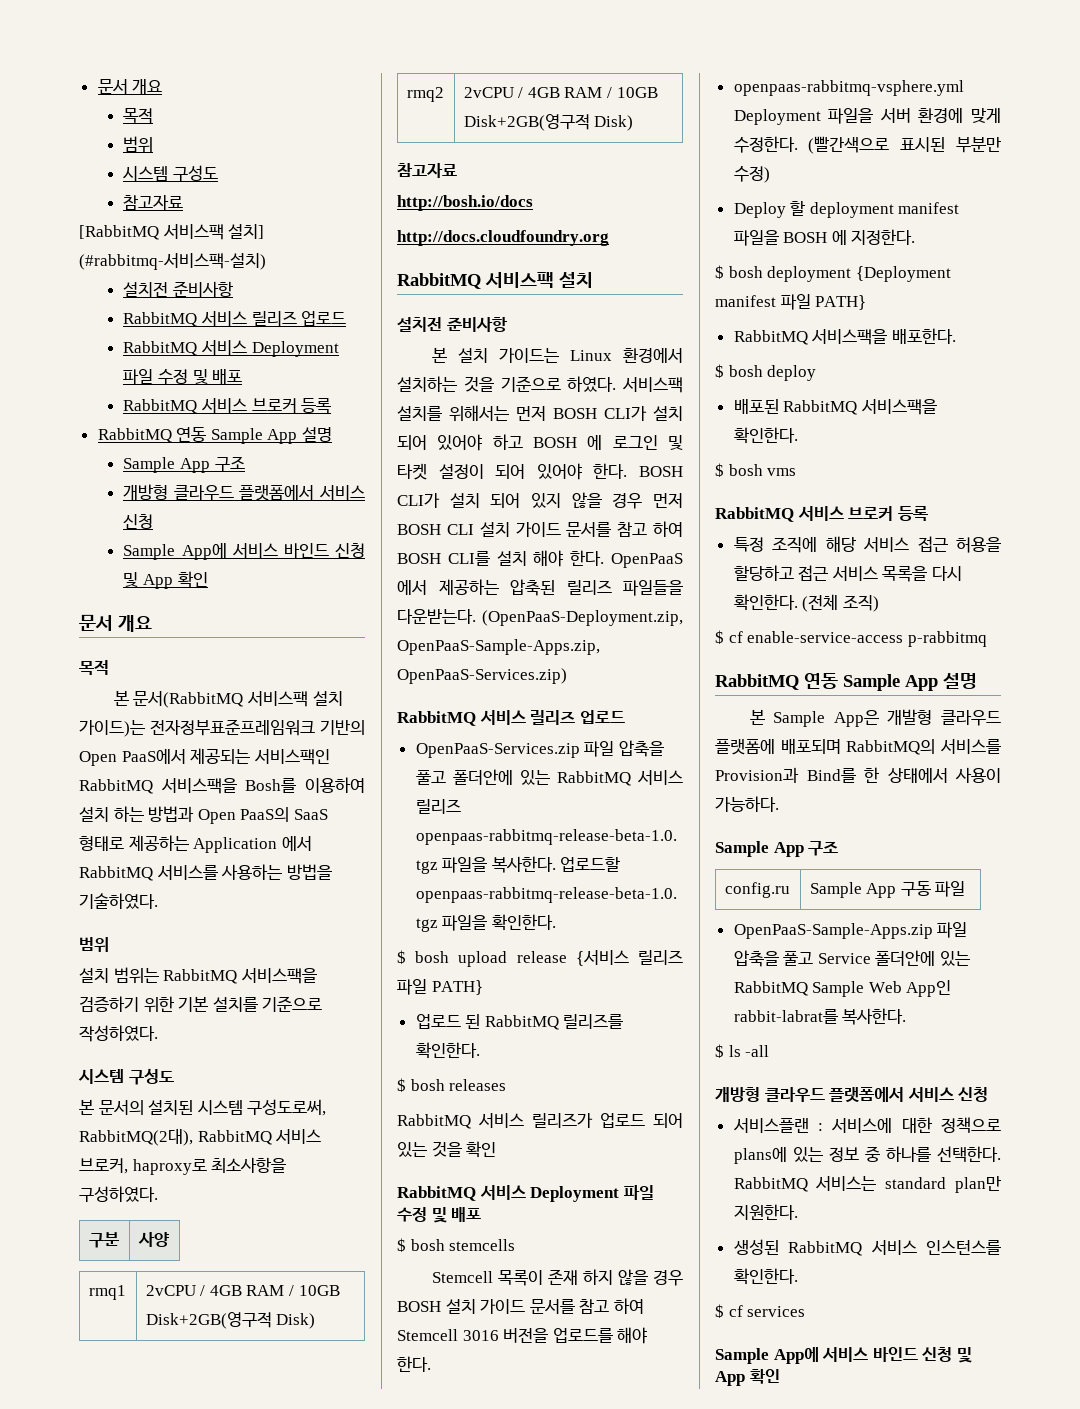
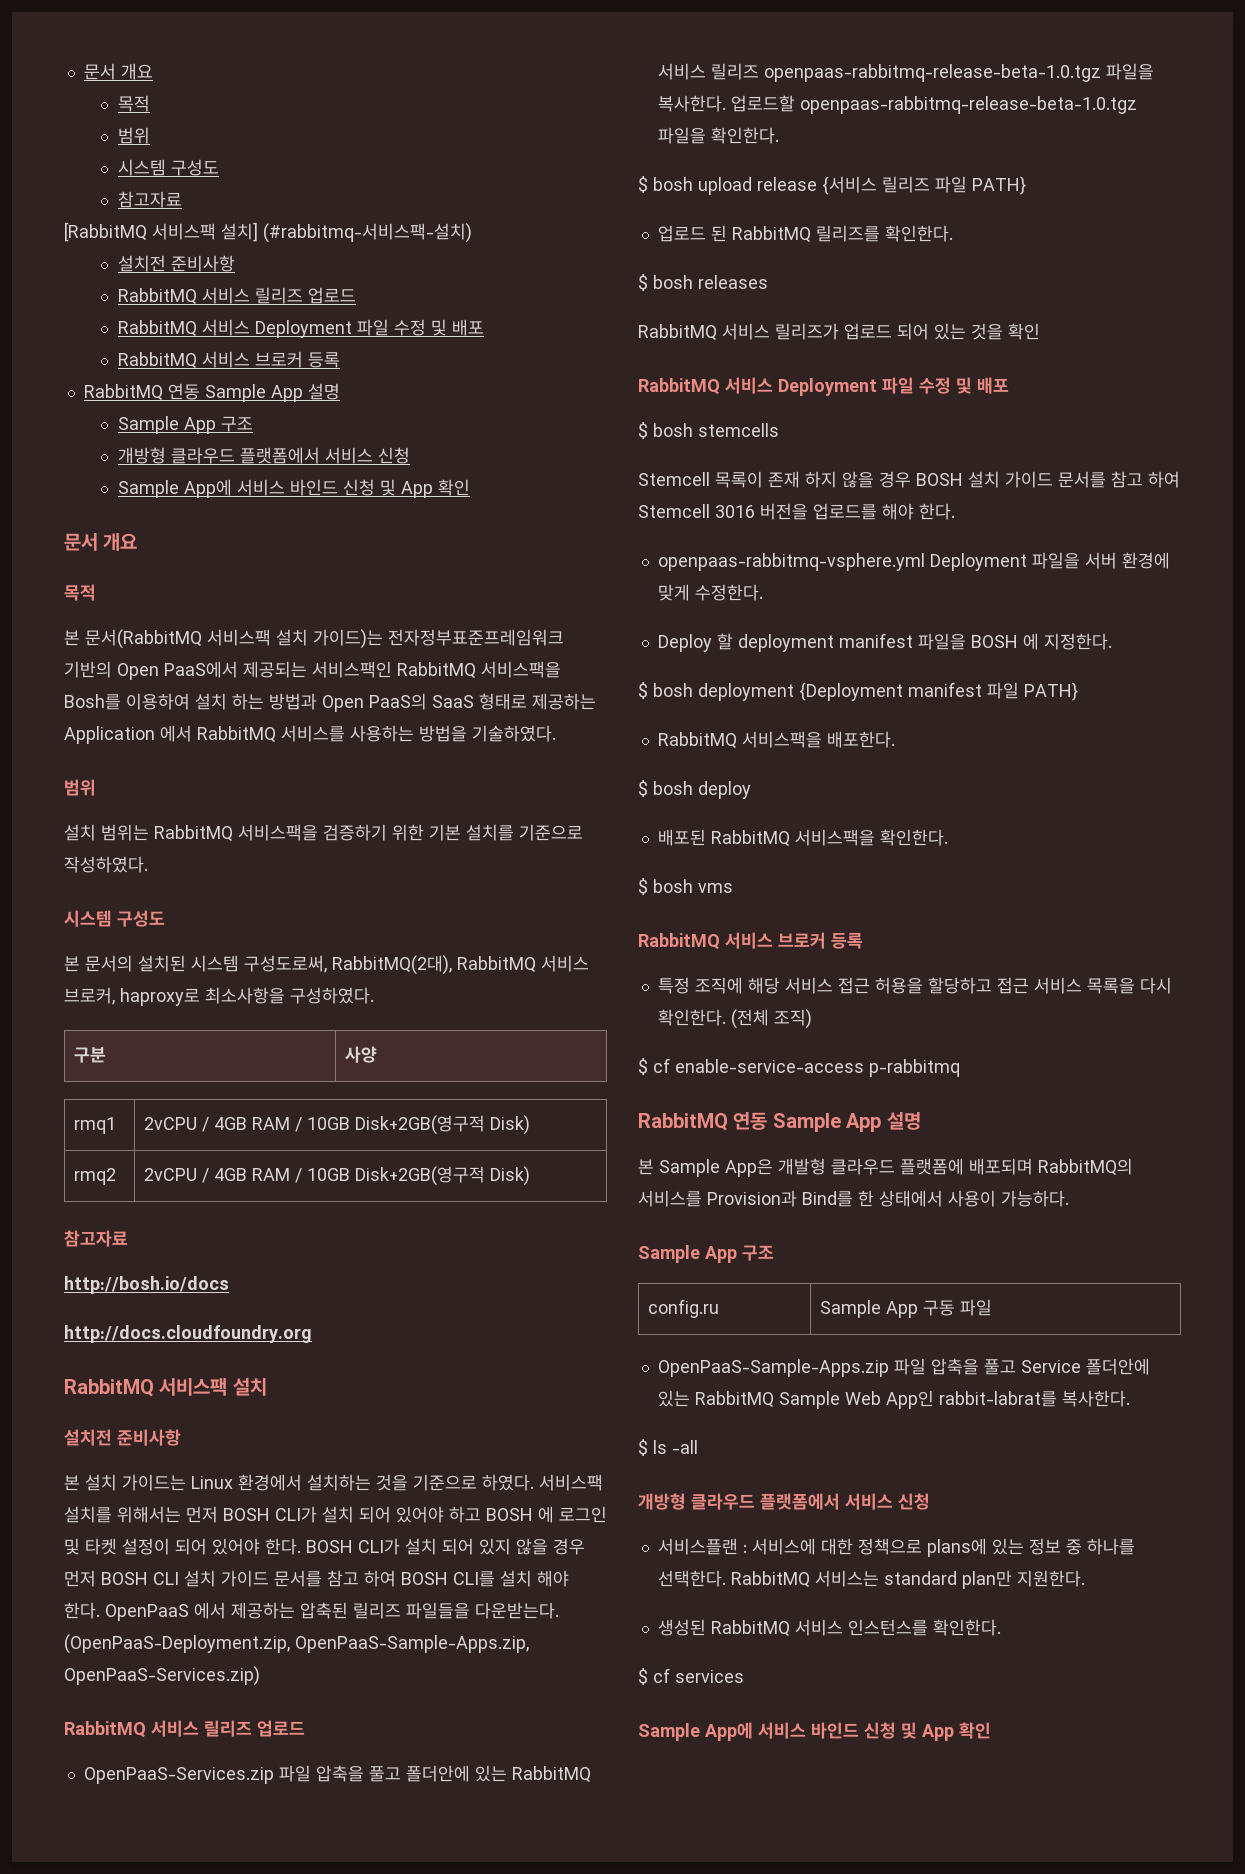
[808,136,1001,154] [733,166,770,183] (빨간색으로 표시된 부분만 수정) -> (763, 592) none

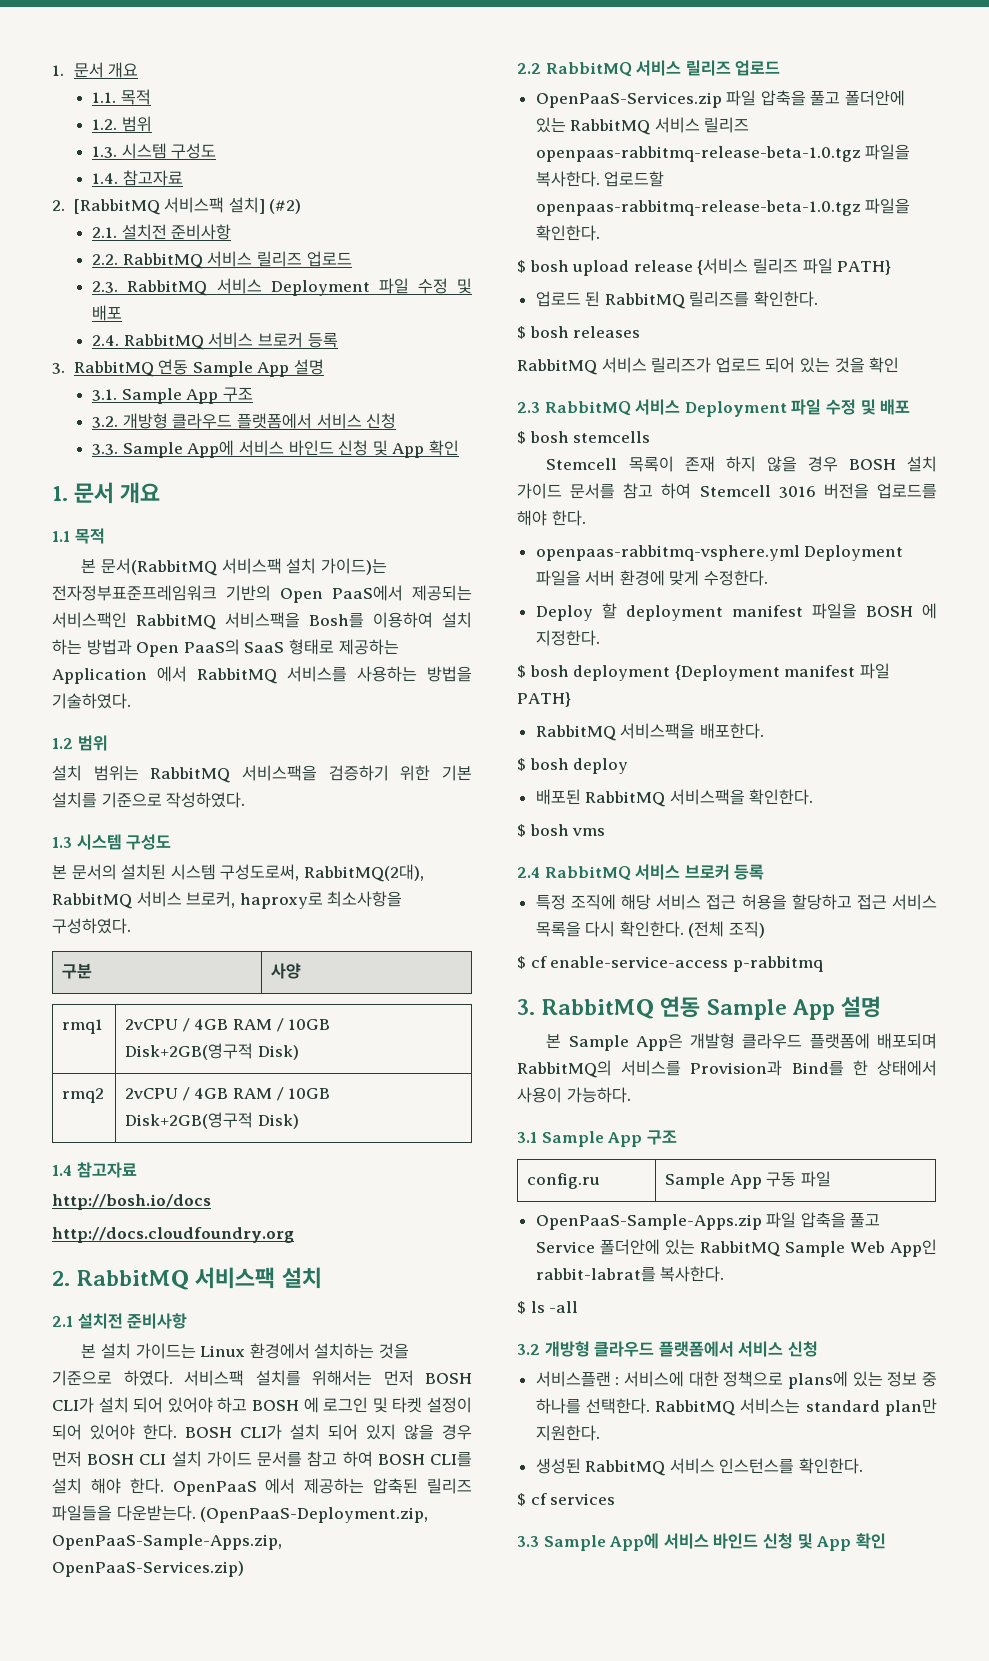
[83,63,153,80] [117,95,150,112] [117,127,150,144] [117,159,219,176] [117,191,182,208] 문서 개요 // 목적 // 범위 // 시스템 구성도 // 참고자료 // -> [52,62,139,78] [92,89,151,105] [92,116,152,132] [92,143,217,159] [92,170,183,186] [52,200,65,211] 1. 문서 개요 // 1.1. 목적 // 1.2. 범위 // 1.3. 시스템 구성도 // 1.4. 참고자료 // 2.
[263,223,472,243] [117,255,235,272] [117,287,356,305] [117,319,484,338] [117,351,340,369] [83,383,340,402] [117,416,253,434] [117,447,410,464] (#rabbitmq-서비스팩-설치) // 설치전 준비사항 // RabbitMQ 서비스 릴리즈 업로드 // RabbitMQ 서비스 Deployment 파일 수정 및 배포 // RabbitMQ 서비스 브로커 등록 // RabbitMQ 연동 Sample App 설명 // Sample App 구조 // 개방형 클라우드 플랫폼에서 서비스 신청 // -> [269,199,302,214] [92,224,232,240] [92,251,352,269] [92,278,472,296] [92,305,123,321] [92,332,338,350] [52,359,324,377] [92,387,254,404] [92,413,397,429] [92,444,119,455] (#2) // 2.1. 설치전 준비사항 // 2.2. RabbitMQ 서비스 릴리즈 업로드 // 2.3. RabbitMQ 서비스 Deployment 파일 수정 및 배포 // 2.4. RabbitMQ 서비스 브로커 등록 // 3. RabbitMQ 연동 Sample App 설명 // 3.1. Sample App 구조 // 3.2. 개방형 클라우드 플랫폼에서 서비스 신청 // 3.3.
[64,533,138,551] 문서 개요 // -> [52,482,161,504] [52,531,70,542] 1. 문서 개요 // 1.1
(556, 733) none -> [52,738,73,749] 1.2
(148, 864) none -> [52,837,72,848] 1.3
(530, 1176) none -> [52,1165,72,1176] 1.4
(312, 1334) none -> [52,1270,70,1286] 2.
(267, 1387) none -> [52,1316,73,1327] 2.1
(260, 1676) none -> [517,63,541,74] 2.2
(1040, 331) none -> [517,402,540,413] 2.3
(733, 888) none -> [517,867,540,878] 2.4
(960, 1068) none -> [517,999,535,1015] 3.
(1069, 1198) none -> [517,1132,537,1143] 3.1
(698, 1447) none -> [517,1344,540,1355] 3.2
(744, 1676) none -> [517,1536,539,1547] 3.3

